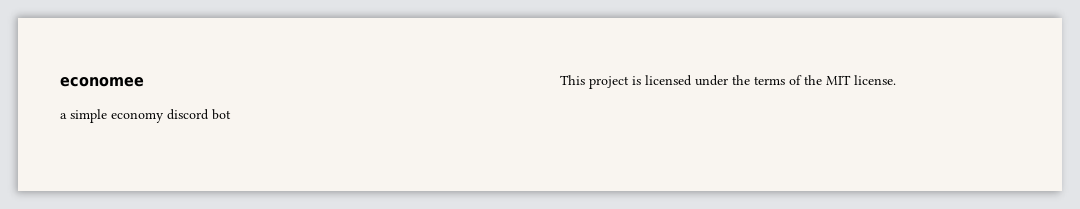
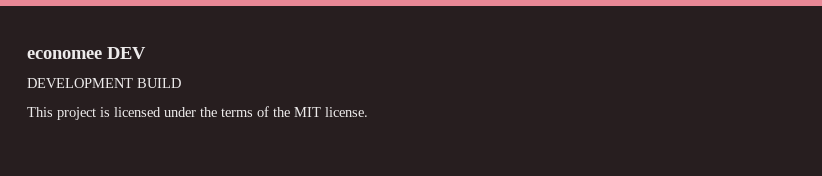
[60,109,231,123] // a simple economy discord bot -> [107,47,146,59] [27,78,181,88] DEV // DEVELOPMENT BUILD

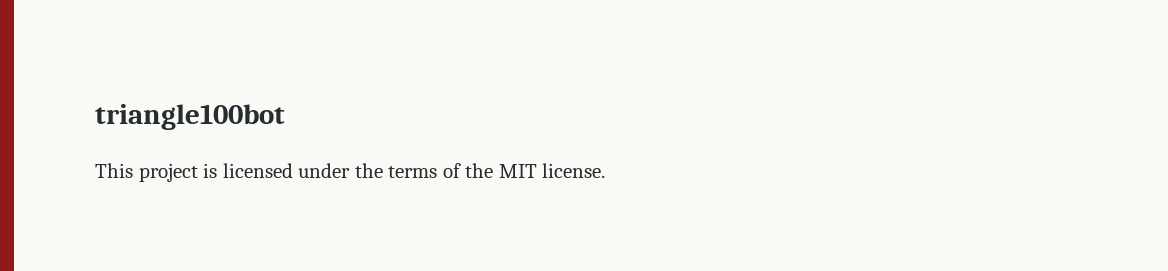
[27,47,146,59] [27,78,181,88] economee DEV // DEVELOPMENT BUILD -> [95,104,285,130] triangle100bot

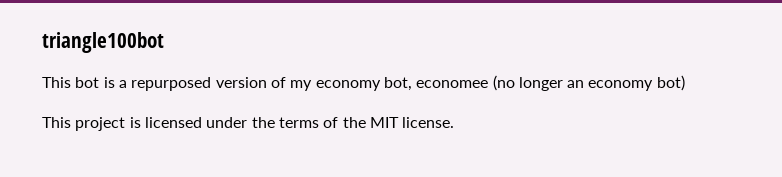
(285, 117) none -> [42,75,685,91] // This bot is a repurposed version of my economy bot, economee (no longer an economy bot)

